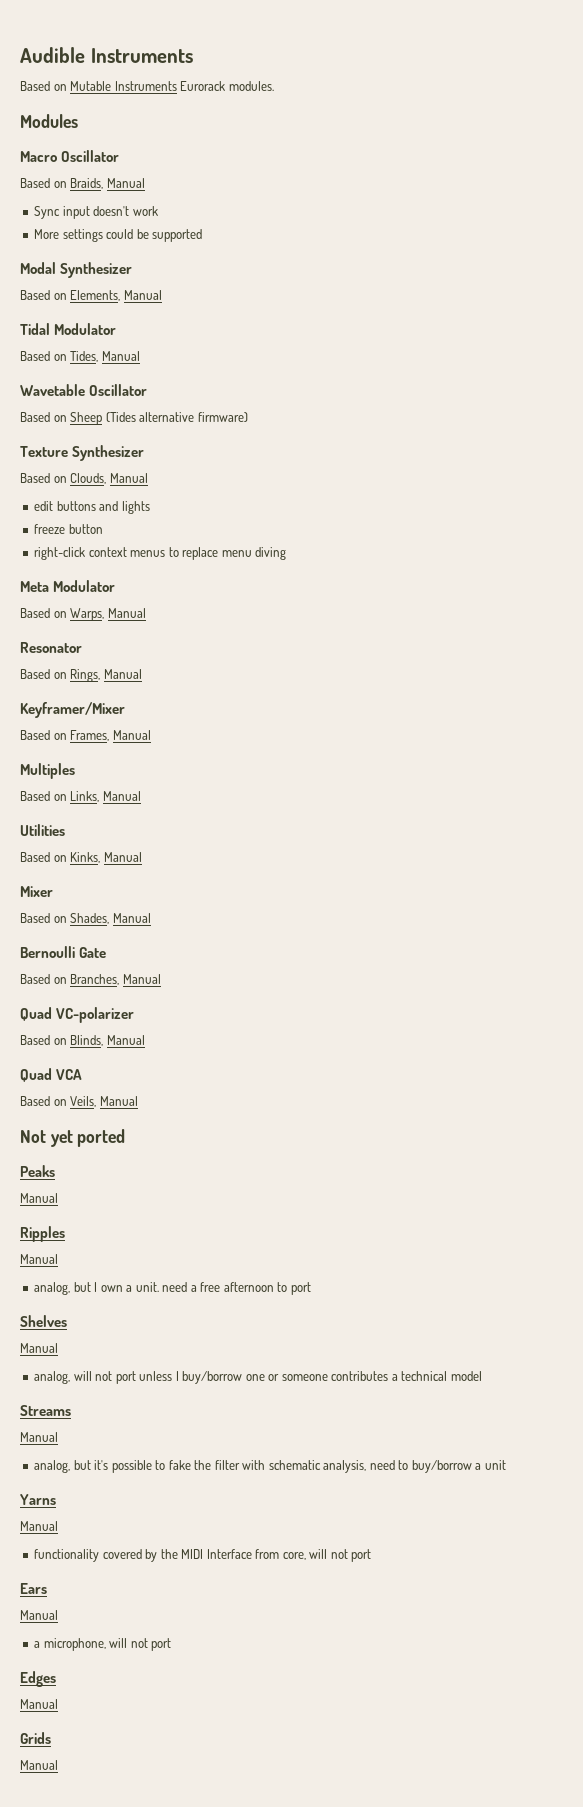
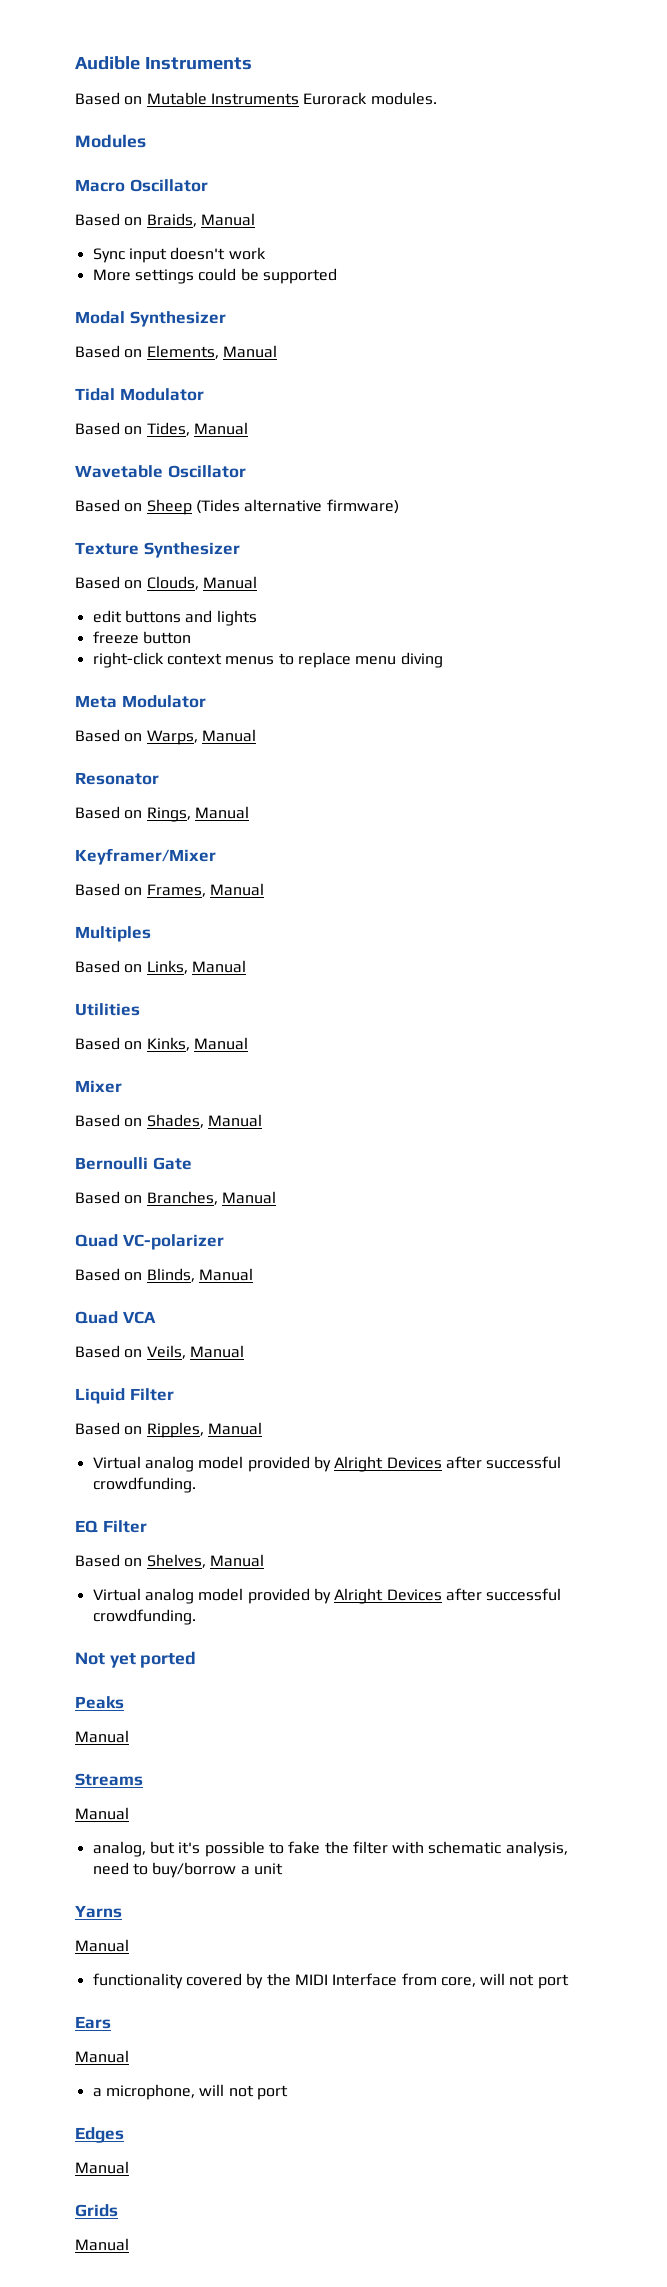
(138, 1101) none -> [75,1388,174,1404] [75,1422,262,1438] [92,1456,562,1472] [92,1477,196,1493] [75,1520,147,1533] [75,1554,264,1568] [92,1588,562,1604] [92,1609,196,1625] // Liquid Filter // Based on Ripples, Manual // Virtual analog model provided by Alright Devices after successful crowdfunding. // EQ Filter // Based on Shelves, Manual // Virtual analog model provided by Alright Devices after successful crowdfunding.
[20,1226,65,1242] [20,1254,58,1264] [34,1282,311,1295] [20,1315,67,1327] [20,1343,58,1353] [34,1371,482,1384] // Ripples // Manual // analog, but I own a unit. need a free afternoon to port // Shelves // Manual // analog, will not port unless I buy/borrow one or someone contributes a technical model -> (129, 1736) none

